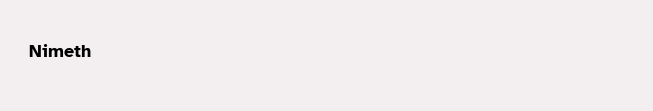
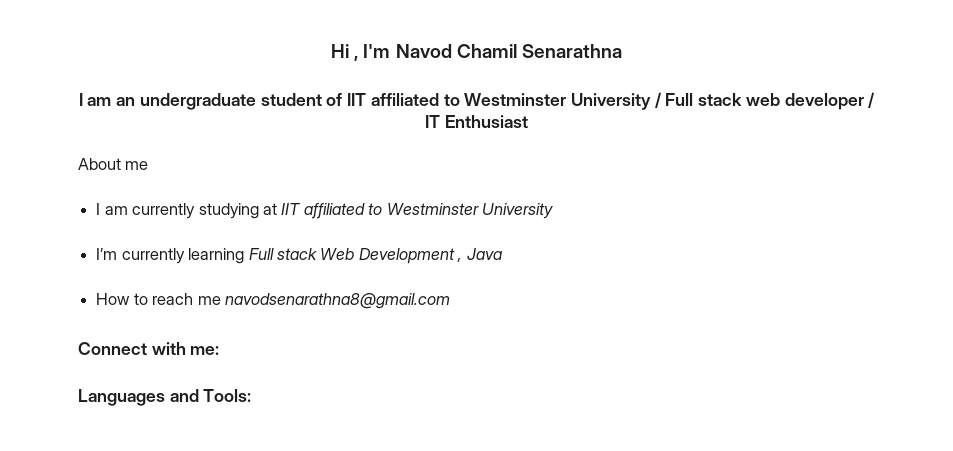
[29,44,91,57] Nimeth -> [331,44,622,61] [78,92,876,110] [425,115,528,128] [78,158,149,170] [96,203,554,219] [96,248,502,264] [96,293,450,309] [78,342,220,355] [78,389,252,406] Hi , I'm Navod Chamil Senarathna // I am an undergraduate student of IIT affiliated to Westminster University / Full stack web developer / IT Enthusiast // About me // I am currently studying at IIT affiliated to Westminster University // I’m currently learning Full stack Web Development , Java // How to reach me navodsenarathna8@gmail.com // Connect with me: // Languages and Tools:

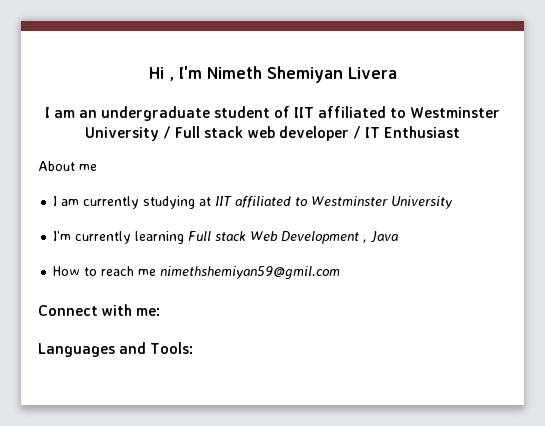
[395,44,622,58] Navod Chamil Senarathna -> [206,66,397,83] Nimeth Shemiyan Livera
[224,293,450,309] navodsenarathna8@gmail.com -> [160,266,341,280] nimethshemiyan59@gmil.com

